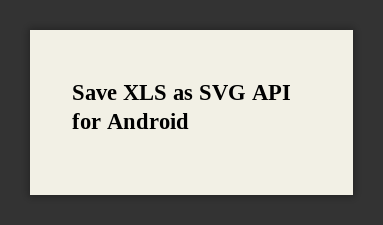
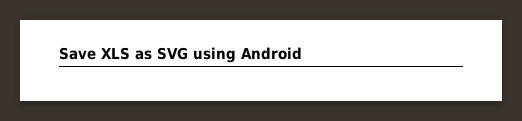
[252,85,292,100] [72,113,101,129] API for -> [193,47,236,63] using

